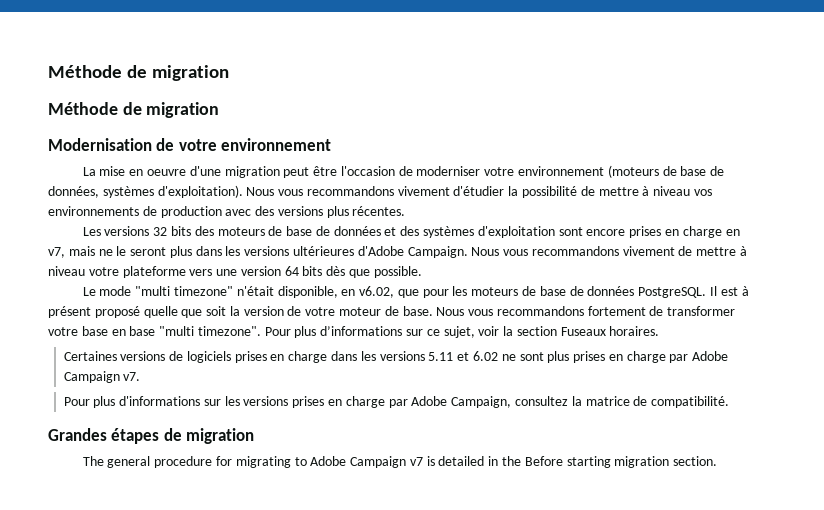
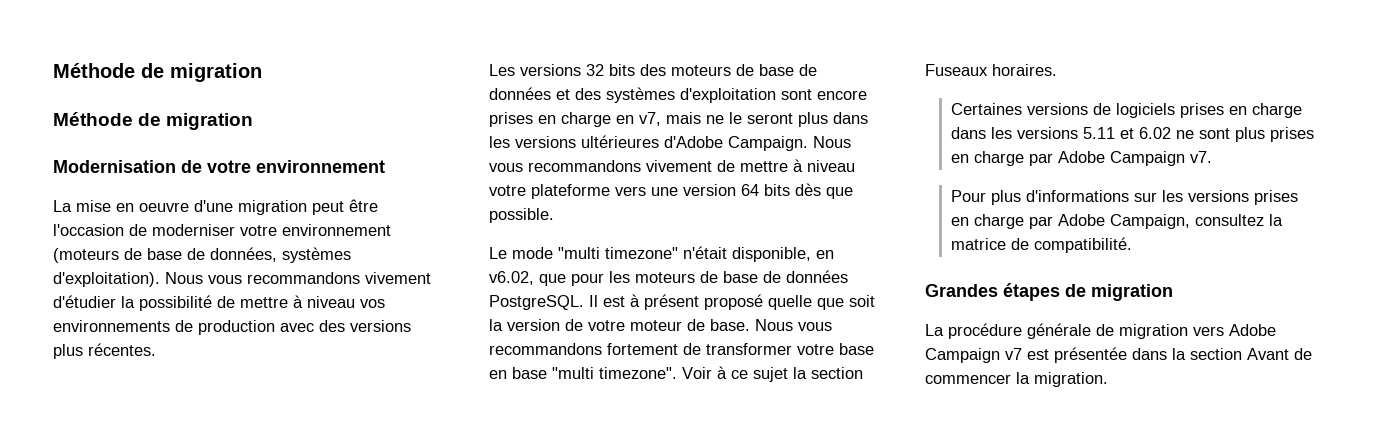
[264,326,500,338] Pour plus d’informations sur ce sujet, voir -> [682,366,788,382] Voir à ce sujet
[82,456,718,468] The general procedure for migrating to Adobe Campaign v7 is detailed in the Before starting migration section. -> [925,323,1276,339] [925,347,1312,363] [925,372,1108,387] La procédure générale de migration vers Adobe Campaign v7 est présentée dans la section Avant de commencer la migration.

